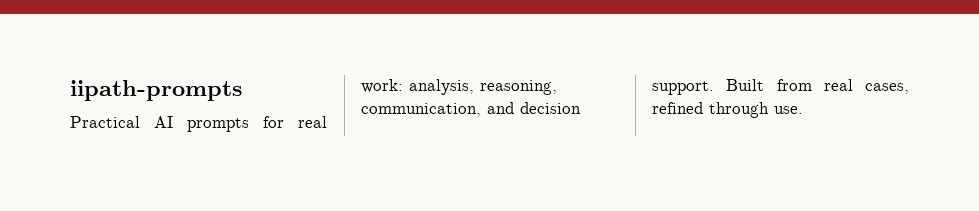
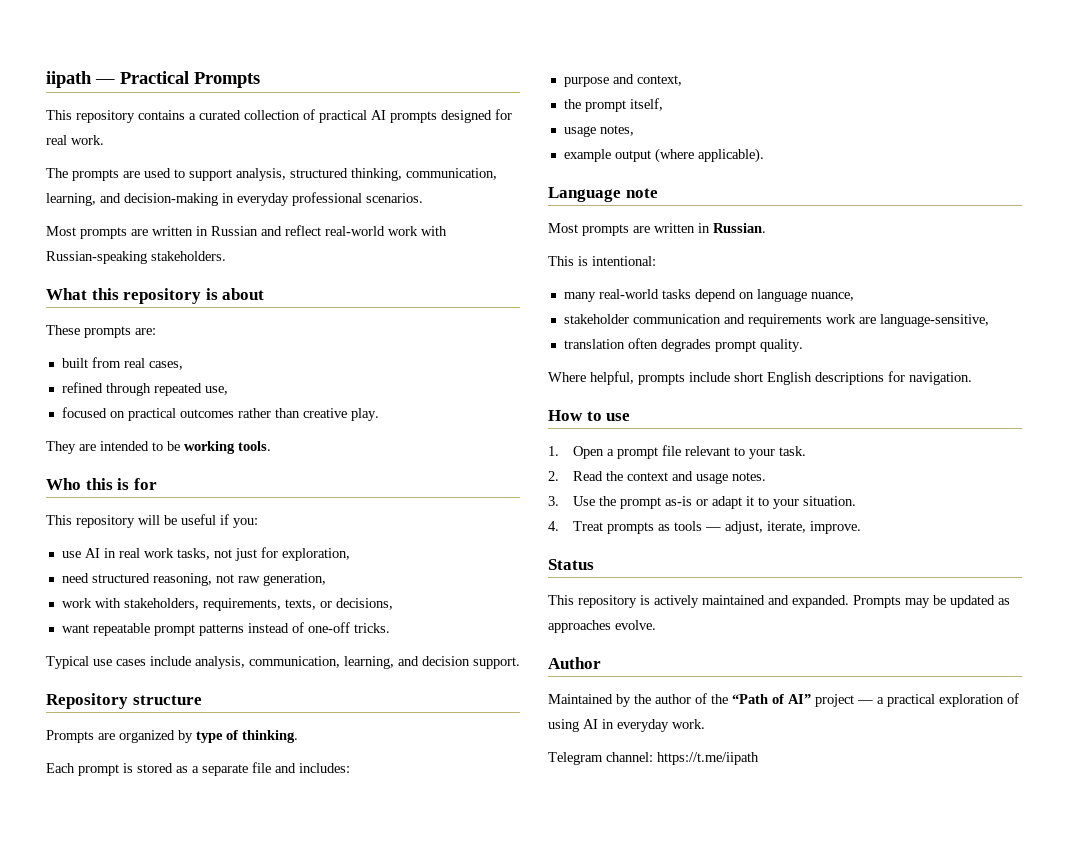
[70,80,242,101] [70,116,140,128] iipath-prompts // Practical -> [46,71,260,88] [46,109,367,123] iipath — Practical Prompts // This repository contains a curated collection of practical
(249, 125) none -> [441,110,492,123] designed
[361,79,557,95] [361,102,581,117] [652,79,909,95] [652,102,803,118] work: analysis, reasoning, communication, and decision support. Built from real cases, refined through use. -> [71,135,104,145] [46,168,497,181] [46,192,423,206] [46,225,447,239] [46,251,226,264] [46,288,265,304] [46,325,156,338] [61,357,183,370] [61,382,228,396] [61,407,379,421] [46,441,271,454] [46,478,157,490] [46,514,258,528] [61,547,350,561] [61,573,326,586] [61,598,393,611] [61,622,390,636] [46,656,520,669] [46,693,202,709] [46,730,298,743] [46,762,350,776] [563,74,682,87] [563,98,663,112] [563,125,634,137] [563,148,764,163] [548,187,658,202] [548,223,766,236] [548,256,656,266] [563,289,854,302] [563,314,989,327] [563,338,803,352] [548,371,972,385] [548,410,631,421] [548,445,806,459] [548,471,766,484] [548,496,856,509] [548,521,861,534] [548,559,594,570] [548,595,1010,608] [548,620,656,633] [548,657,601,669] [548,693,1019,707] [548,719,705,732] [548,752,759,765] work. // The prompts are used to support analysis, structured thinking, communication, learning, and decision-making in everyday professional scenarios. // Most prompts are written in Russian and reflect real-world work with Russian-speaking stakeholders. // What this repository is about // These prompts are: // built from real cases, // refined through repeated use, // focused on practical outcomes rather than creative play. // They are intended to be working tools. // Who this is for // This repository will be useful if you: // use AI in real work tasks, not just for exploration, // need structured reasoning, not raw generation, // work with stakeholders, requirements, texts, or decisions, // want repeatable prompt patterns instead of one-off tricks. // Typical use cases include analysis, communication, learning, and decision support. // Repository structure // Prompts are organized by type of thinking. // Each prompt is stored as a separate file and includes: // purpose and context, // the prompt itself, // usage notes, // example output (where applicable). // Language note // Most prompts are written in Russian. // This is intentional: // many real-world tasks depend on language nuance, // stakeholder communication and requirements work are language-sensitive, // translation often degrades prompt quality. // Where helpful, prompts include short English descriptions for navigation. // How to use // 1. Open a prompt file relevant to your task. // 2. Read the context and usage notes. // 3. Use the prompt as-is or adapt it to your situation. // 4. Treat prompts as tools — adjust, iterate, improve. // Status // This repository is actively maintained and expanded. Prompts may be updated as approaches evolve. // Author // Maintained by the author of the “Path of AI” project — a practical exploration of using AI in everyday work. // Telegram channel: https://t.me/iipath

